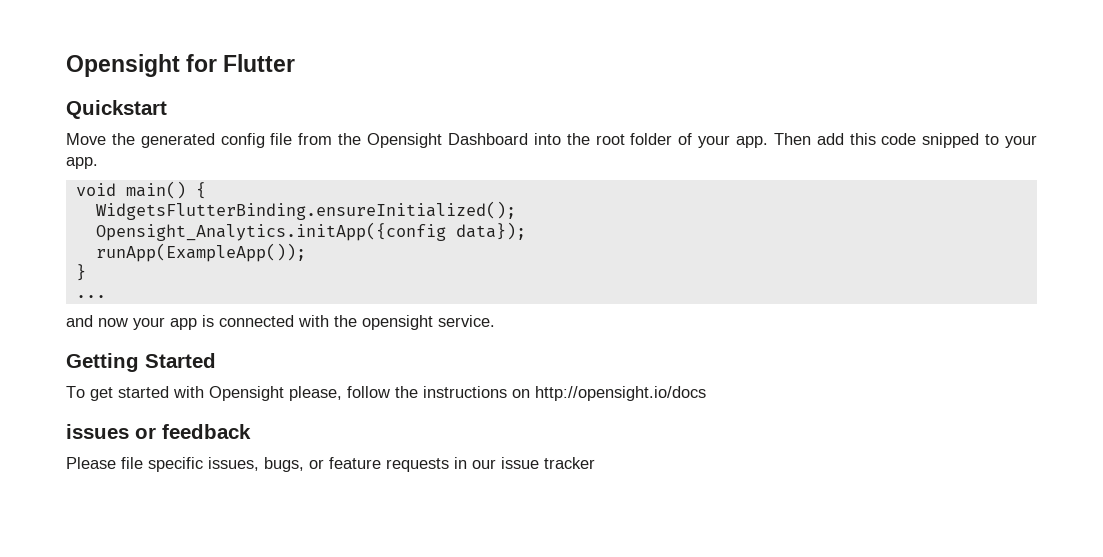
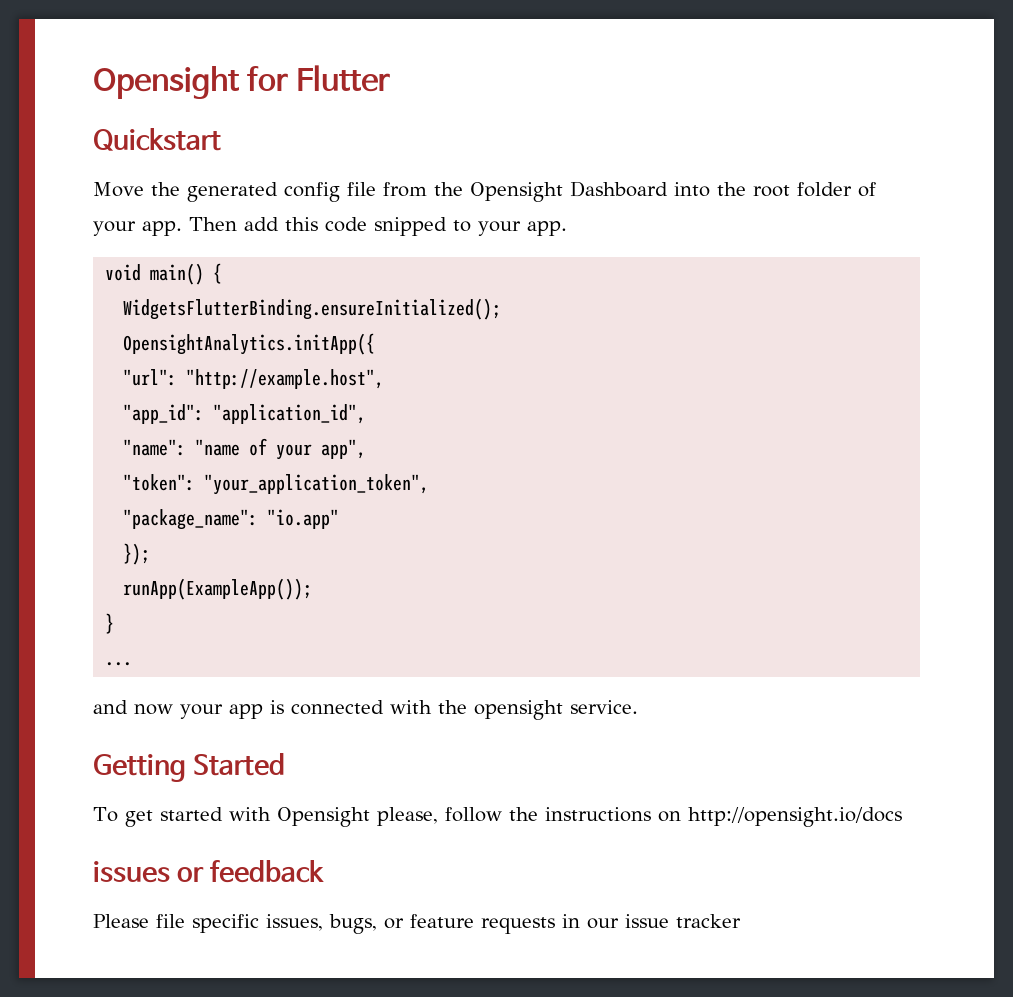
[95,222,526,241] Opensight_Analytics.initApp({config data}); -> [123,333,376,355] [123,369,385,389] [123,404,367,424] [123,438,367,460] [123,474,430,495] [123,509,340,530] [123,543,151,565] OpensightAnalytics.initApp({ // "url": "http://example.host", // "app_id": "application_id", // "name": "name of your app", // "token": "your_application_token", // "package_name": "io.app" // });

